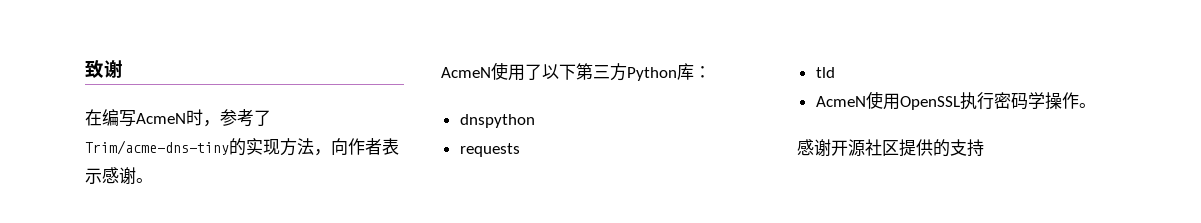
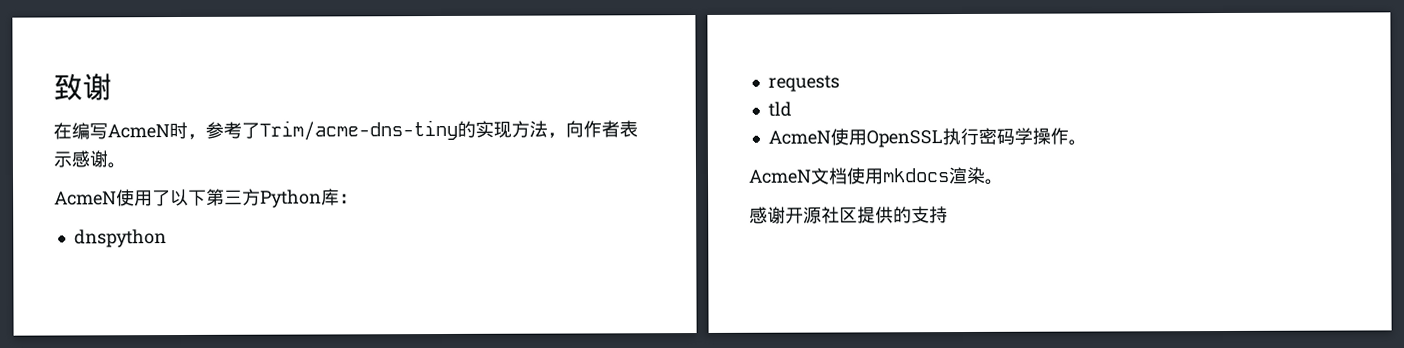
(1096, 105) none -> [748,166,1004,185] // AcmeN文档使用mkdocs渲染。

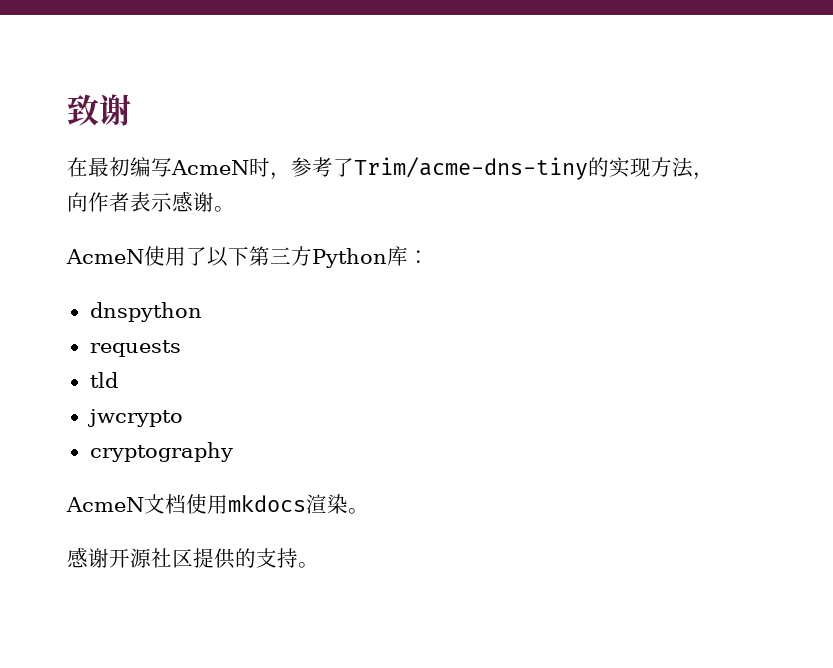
(72, 131) none -> [88,157,130,177] 最初
[767,127,1087,148] AcmeN使用OpenSSL执行密码学操作。 -> [86,409,183,427] [89,442,233,462] jwcrypto // cryptography
(948, 215) none -> [298,562,319,568] 。

